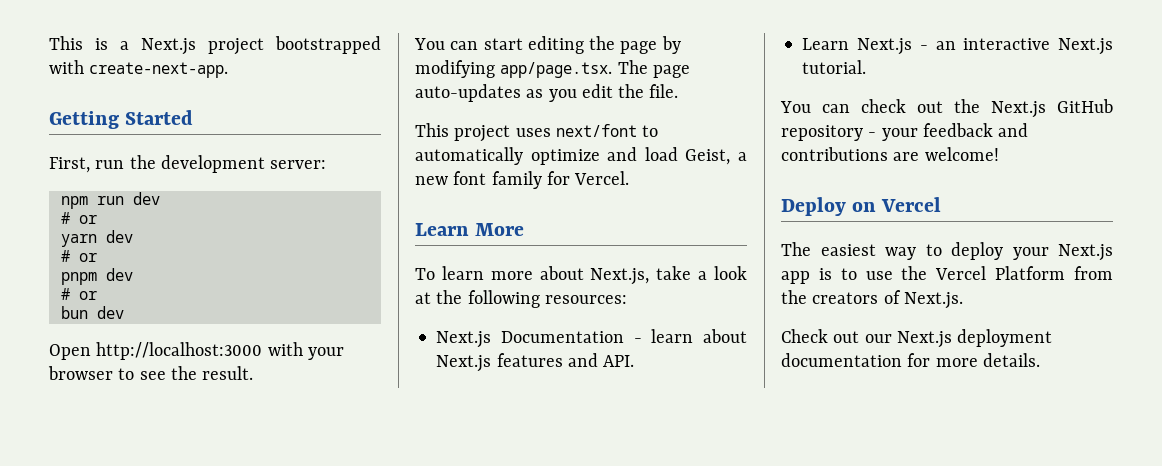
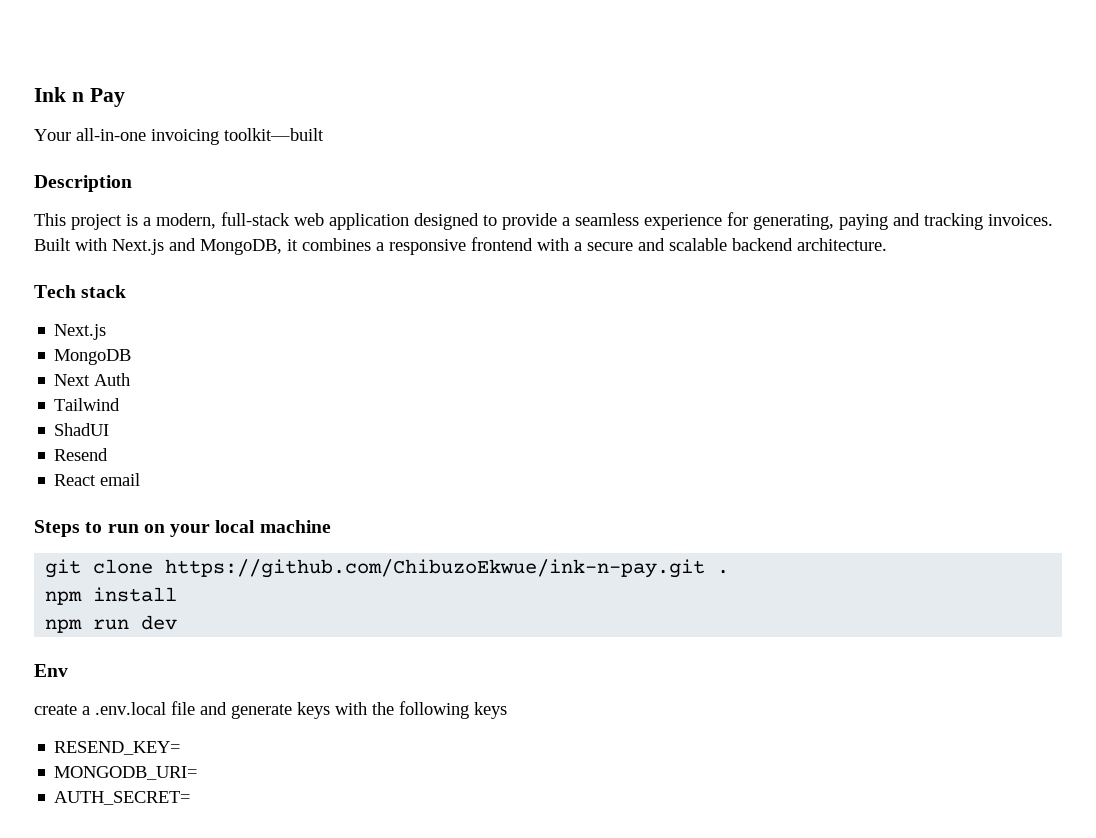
[49,36,381,55] [49,60,229,78] [49,110,194,129] [49,155,327,173] [60,192,160,209] [60,212,97,224] [60,230,133,247] [60,250,97,262] [60,268,133,285] [60,288,97,300] [60,306,124,319] [49,342,344,360] [48,366,254,380] [414,36,681,54] [415,60,690,78] [415,84,679,102] [415,123,659,142] [415,147,747,165] [415,171,630,189] [415,223,525,236] [415,266,747,285] [415,290,627,308] [436,329,747,348] [436,353,635,372] [802,38,1113,55] [802,60,867,74] [780,99,1113,118] [781,123,1029,141] [781,147,999,161] [781,197,942,216] [781,242,1113,261] [781,266,1113,284] [781,290,963,309] [781,329,1053,348] [781,353,1040,367] This is a Next.js project bootstrapped with create-next-app. // Getting Started // First, run the development server: // npm run dev // # or // yarn dev // # or // pnpm dev // # or // bun dev // Open http://localhost:3000 with your browser to see the result. // You can start editing the page by modifying app/page.tsx. The page auto-updates as you edit the file. // This project uses next/font to automatically optimize and load Geist, a new font family for Vercel. // Learn More // To learn more about Next.js, take a look at the following resources: // Next.js Documentation - learn about Next.js features and API. // Learn Next.js - an interactive Next.js tutorial. // You can check out the Next.js GitHub repository - your feedback and contributions are welcome! // Deploy on Vercel // The easiest way to deploy your Next.js app is to use the Vercel Platform from the creators of Next.js. // Check out our Next.js deployment documentation for more details. -> [34,87,125,107] [34,128,324,145] [34,175,132,192] [34,212,1053,230] [34,237,887,255] [34,285,127,298] [54,324,107,340] [54,349,132,365] [54,373,131,386] [54,398,121,411] [54,423,110,436] [54,448,109,461] [54,473,141,486] [34,520,331,537] [45,559,730,578] [45,587,178,605] [45,615,178,633] [34,664,68,677] [34,701,507,719] [54,741,181,755] [54,766,198,780] [54,791,191,805] Ink n Pay // Your all-in-one invoicing toolkit—built // Description // This project is a modern, full-stack web application designed to provide a seamless experience for generating, paying and tracking invoices. Built with Next.js and MongoDB, it combines a responsive frontend with a secure and scalable backend architecture. // Tech stack // Next.js // MongoDB // Next Auth // Tailwind // ShadUI // Resend // React email // Steps to run on your local machine // git clone https://github.com/ChibuzoEkwue/ink-n-pay.git . // npm install // npm run dev // Env // create a .env.local file and generate keys with the following keys // RESEND_KEY= // MONGODB_URI= // AUTH_SECRET=

